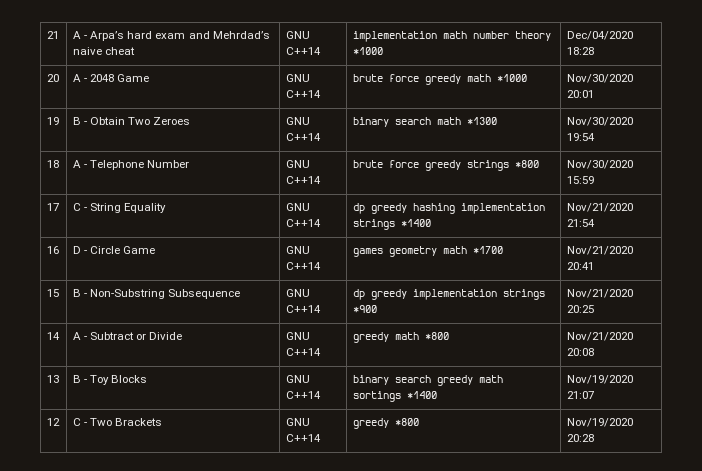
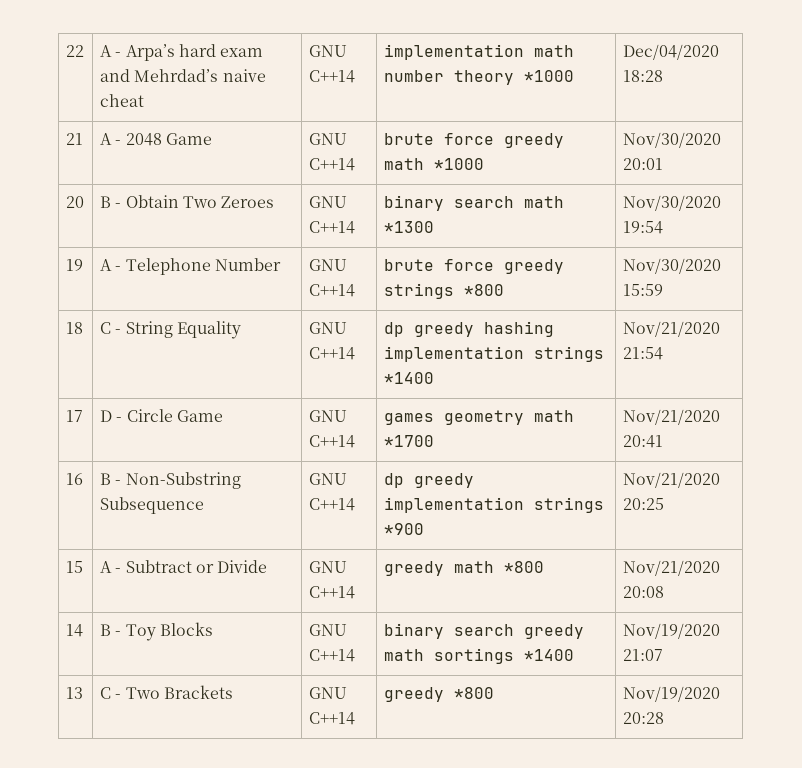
[46,31,59,39] 21 -> [65,45,84,57] 22
[46,74,59,82] 20 -> [65,133,83,145] 21
[46,117,59,125] 19 -> [65,196,84,208] 20
[46,160,59,168] 18 -> [65,259,83,271] 19
[46,203,59,211] 17 -> [65,322,83,334] 18
[46,246,59,254] 16 -> [65,410,83,422] 17
[46,289,59,297] 15 -> [65,473,83,485] 16
[46,332,60,340] 14 -> [65,561,83,573] 15
[46,375,59,383] 13 -> [65,624,83,637] 14
[46,418,60,426] 12 -> [65,687,83,699] 13

